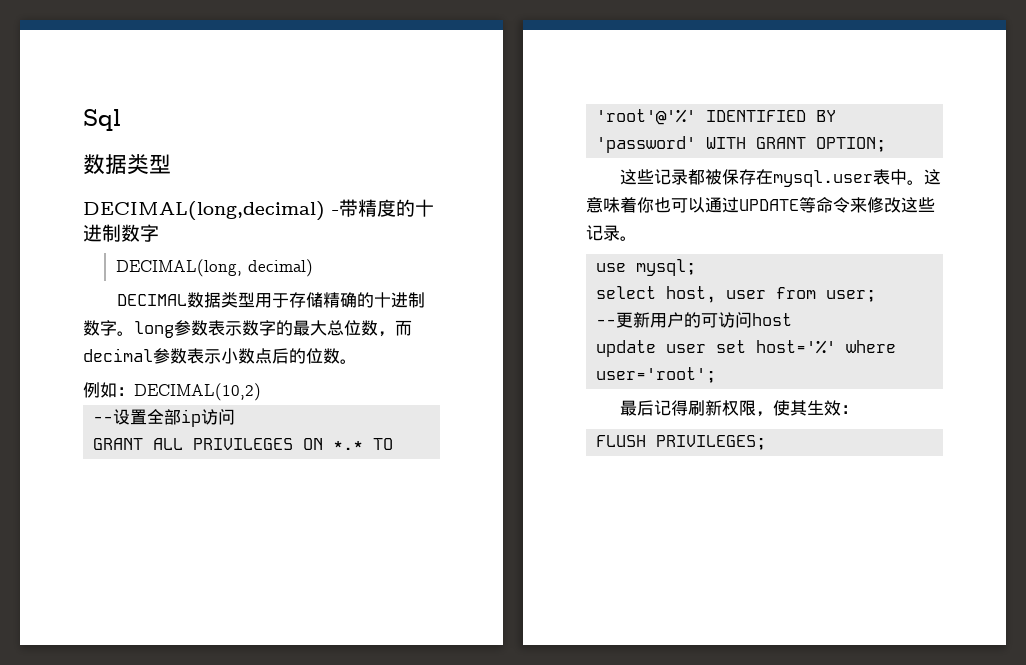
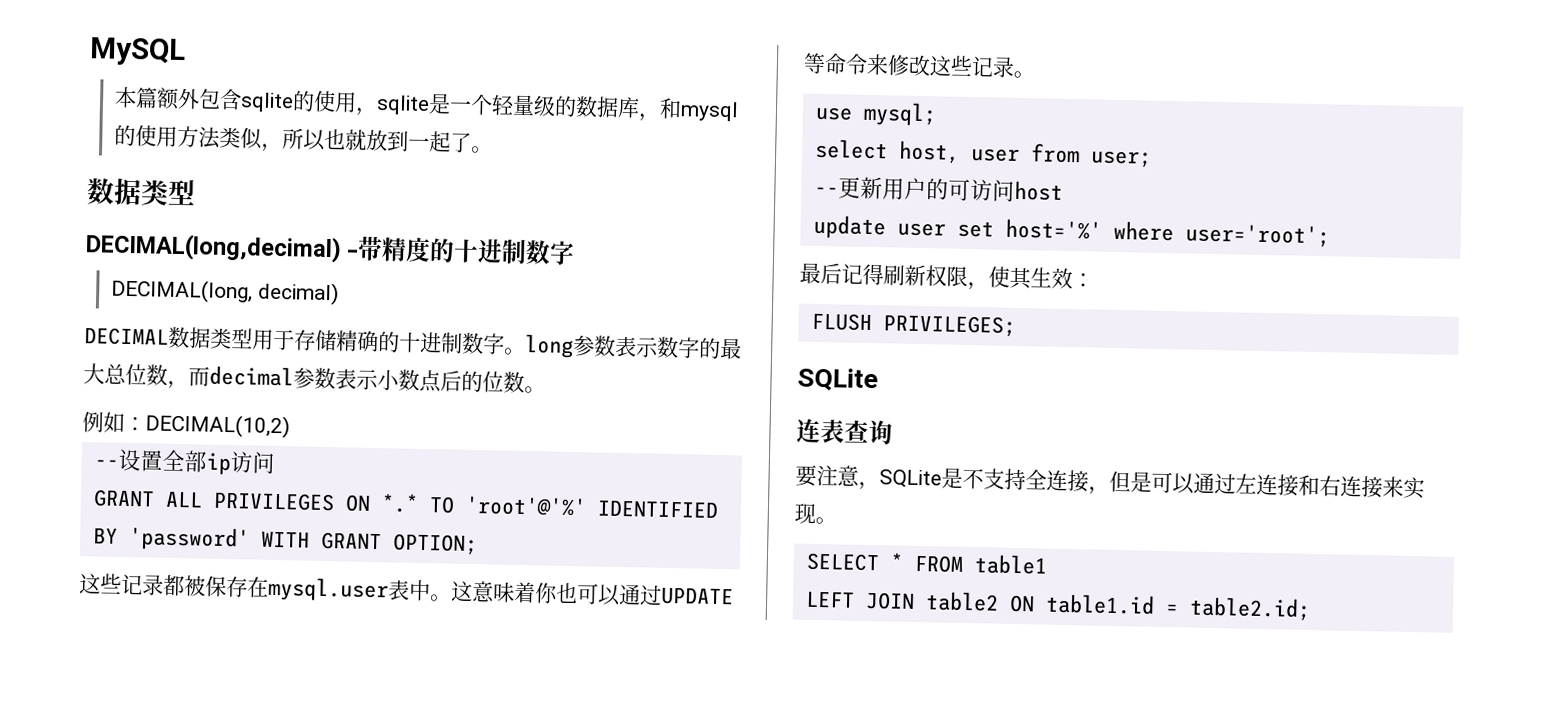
[83,109,121,131] Sql -> [89,37,186,67] [113,86,739,122] [113,124,493,154] MySQL // 本篇额外包含sqlite的使用，sqlite是一个轻量级的数据库，和mysql的使用方法类似，所以也就放到一起了。
(767, 442) none -> [797,367,878,393] [796,418,893,445] [795,464,1425,500] [794,503,837,525] [805,552,1048,575] [804,590,1311,621] // SQLite // 连表查询 // 要注意，SQLite是不支持全连接，但是可以通过左连接和右连接来实现。 // SELECT * FROM table1 // LEFT JOIN table2 ON table1.id = table2.id;

